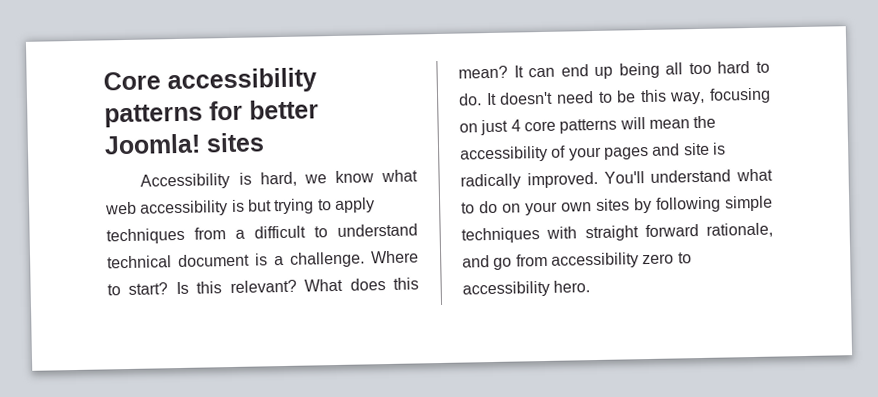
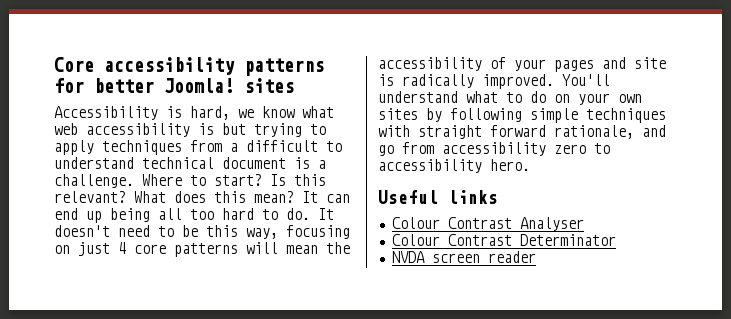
(591, 286) none -> [378,190,498,204] [391,217,584,231] [391,234,616,246] [391,251,536,263] // Useful links // Colour Contrast Analyser // Colour Contrast Determinator // NVDA screen reader

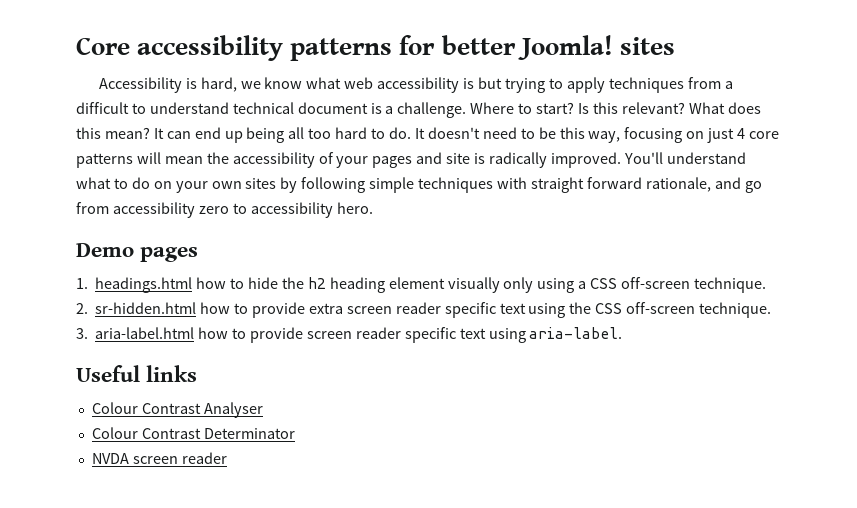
(530, 165) none -> [76,243,199,262] [76,277,767,293] [76,302,772,318] [76,327,623,343] // Demo pages // 1. headings.html how to hide the h2 heading element visually only using a CSS off-screen technique. // 2. sr-hidden.html how to provide extra screen reader specific text using the CSS off-screen technique. // 3. aria-label.html how to provide screen reader specific text using aria-label.

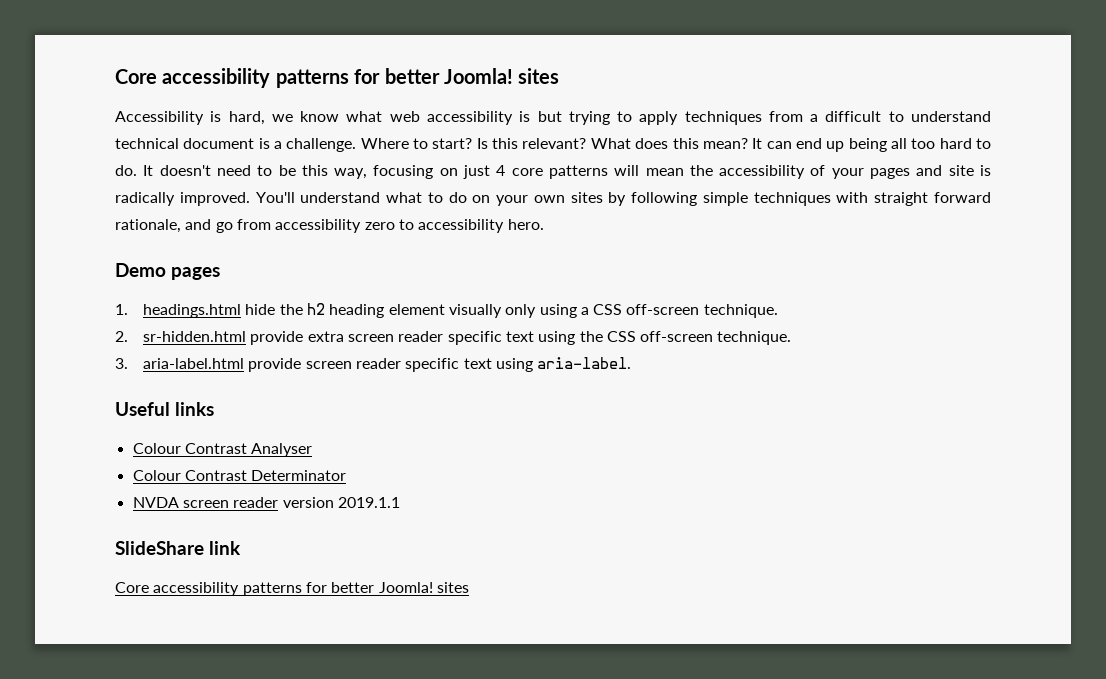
[196,277,245,289] how to -> (241, 311) none
[200,302,249,314] how to -> (246, 336) none
[198,327,247,339] how to -> (244, 363) none
(227, 458) none -> [282,497,400,508] [115,541,241,555] [115,582,469,596] version 2019.1.1 // SlideShare link // Core accessibility patterns for better Joomla! sites

